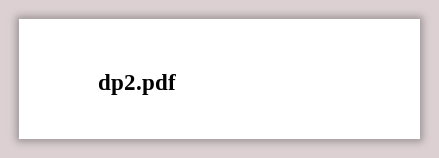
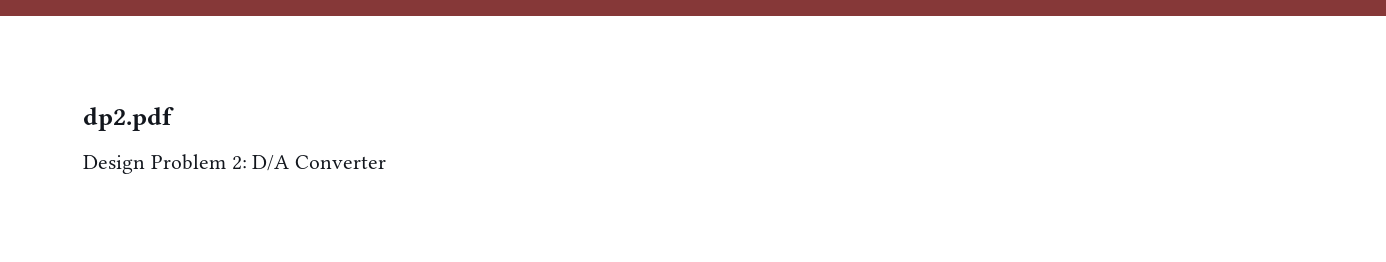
(176, 84) none -> [83,154,387,174] // Design Problem 2: D/A Converter

